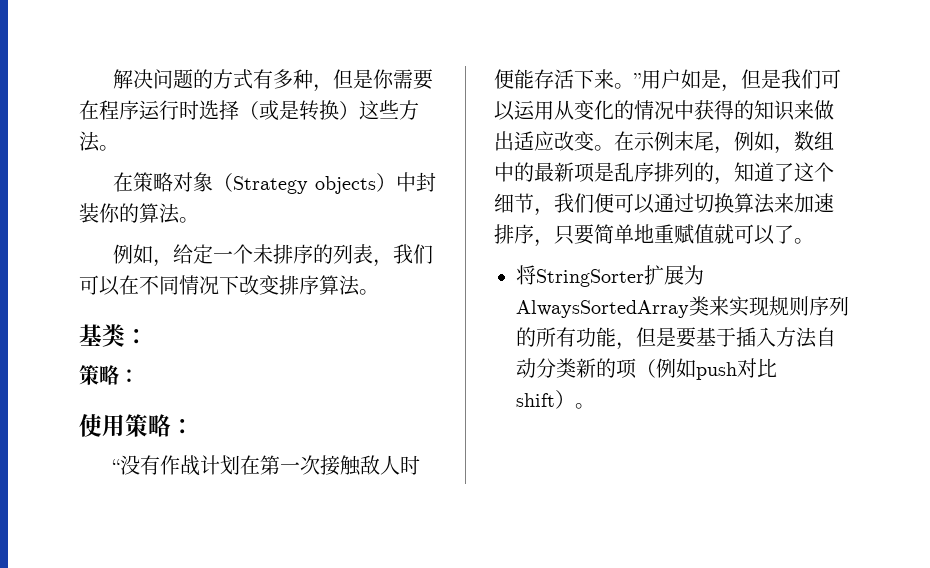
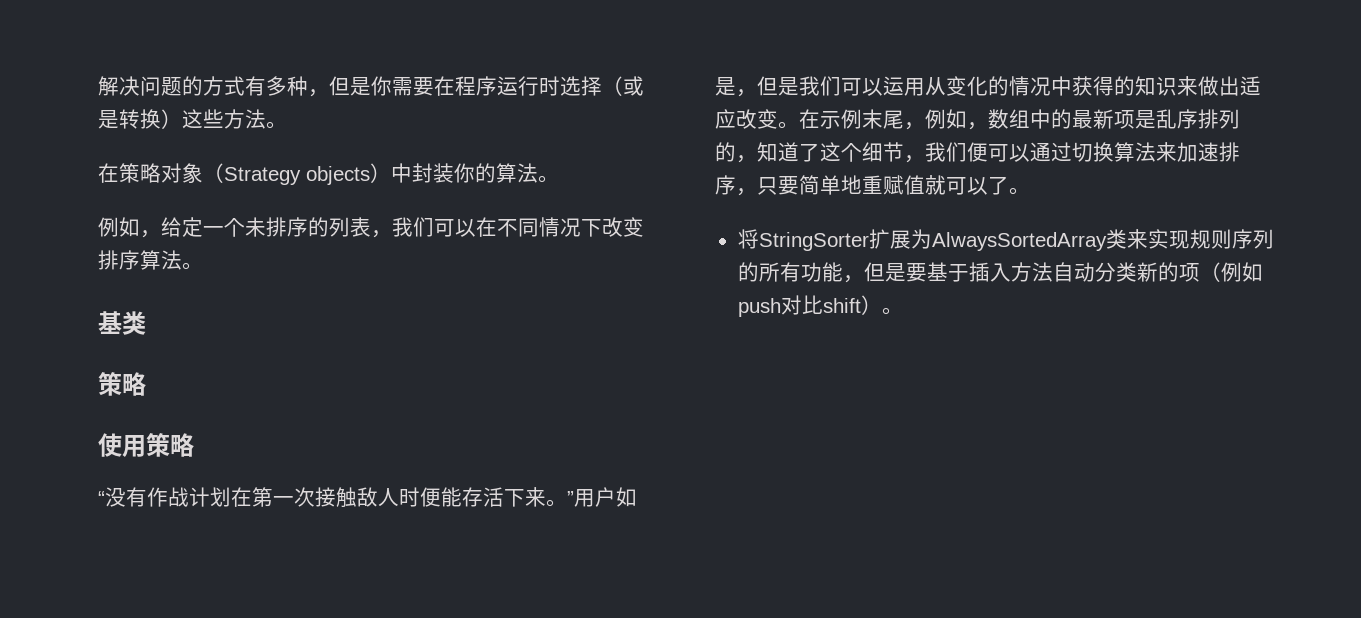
[125,329,148,344] [79,365,139,385] ： // 策略： -> [98,372,146,396] // 策略
[171,419,194,434] ： -> (194, 445) none

